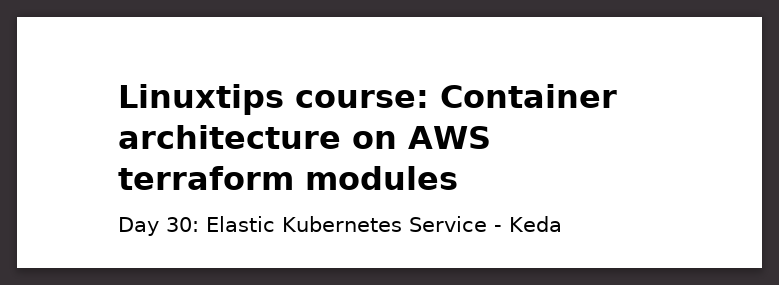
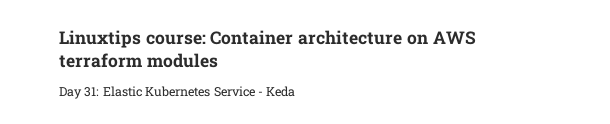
[166,217,199,232] 30: -> [84,87,100,97] 31:

